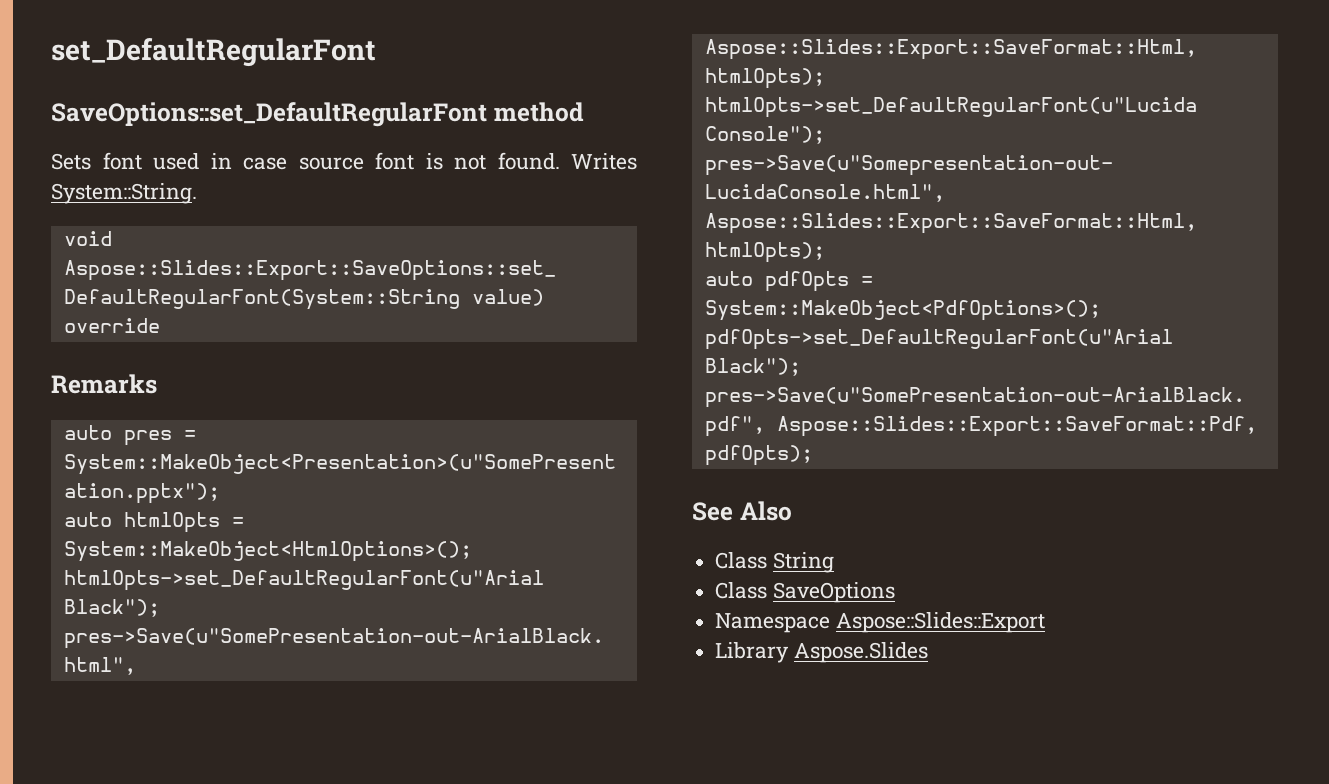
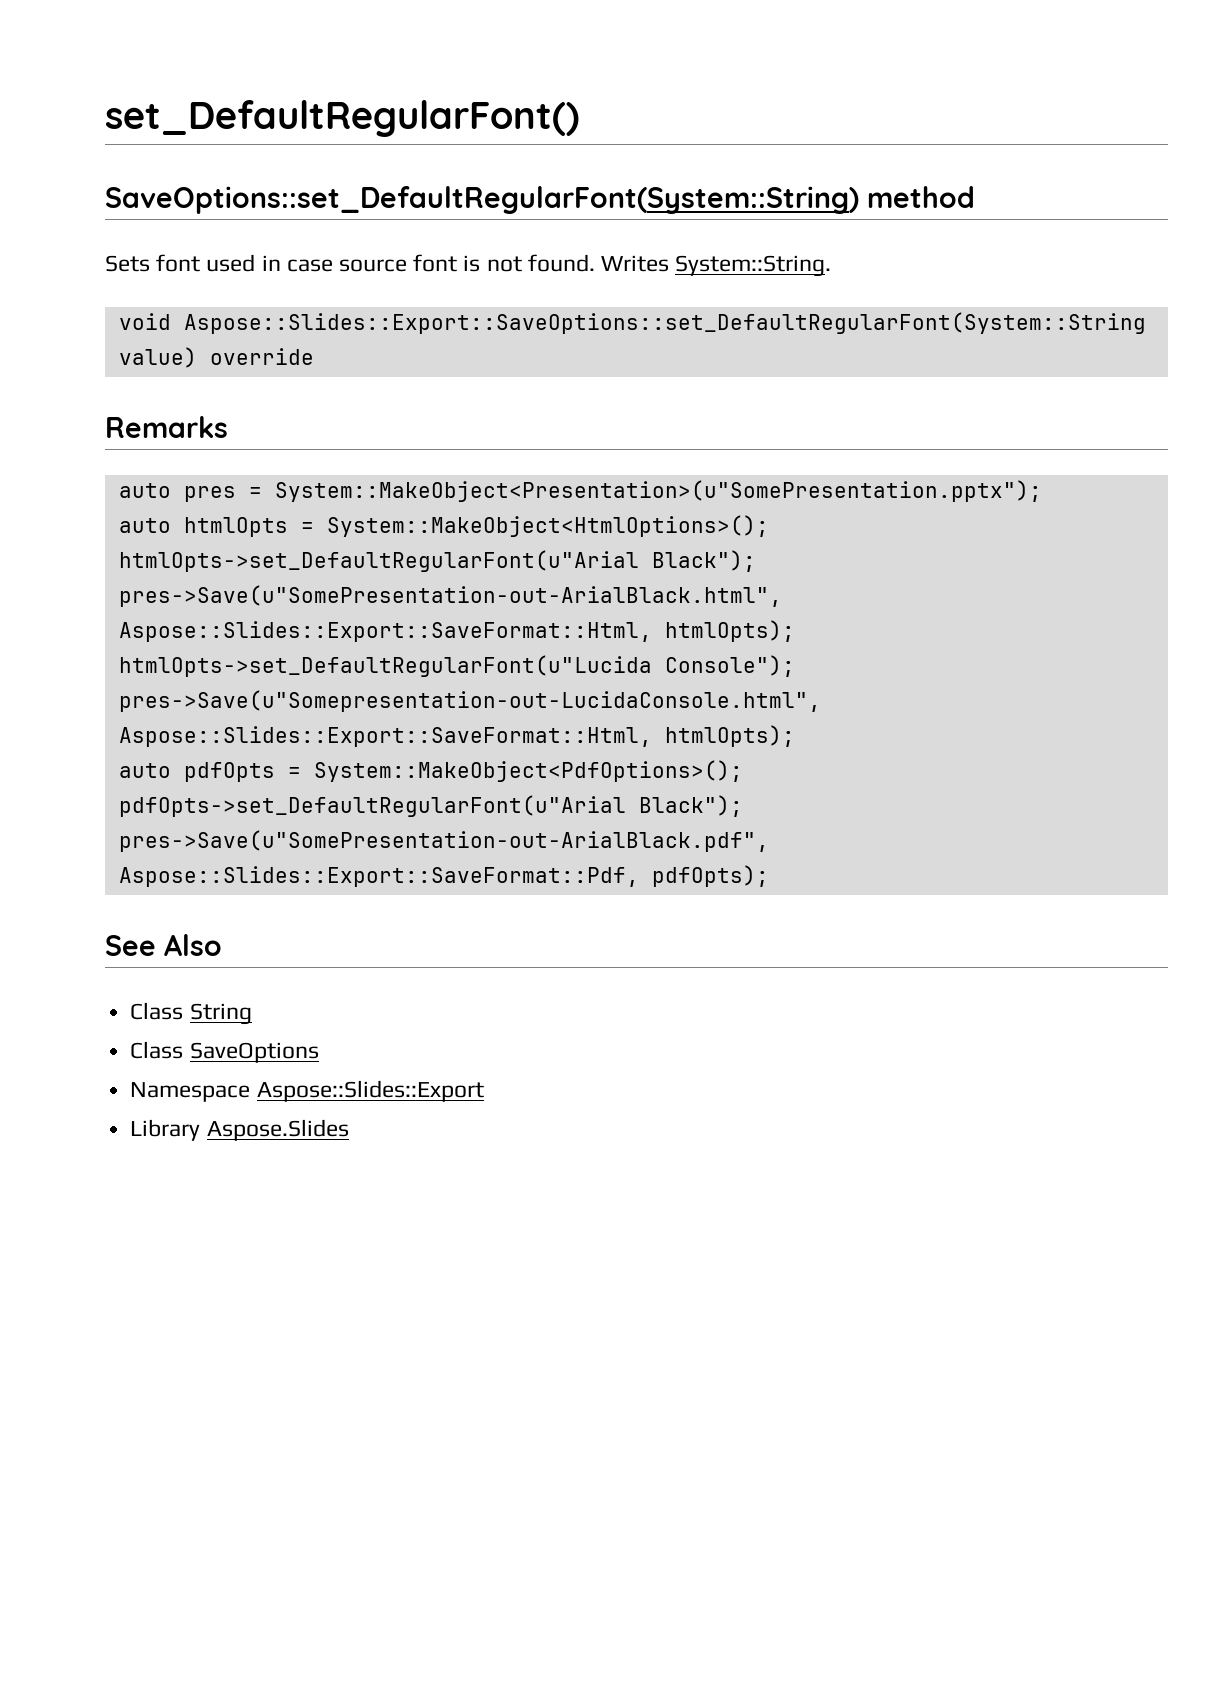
[51,38,376,67] [51,102,487,127] set_DefaultRegularFont // SaveOptions::set_DefaultRegularFont -> [105,100,580,137] [105,186,859,214] set_DefaultRegularFont() // SaveOptions::set_DefaultRegularFont(System::String)

